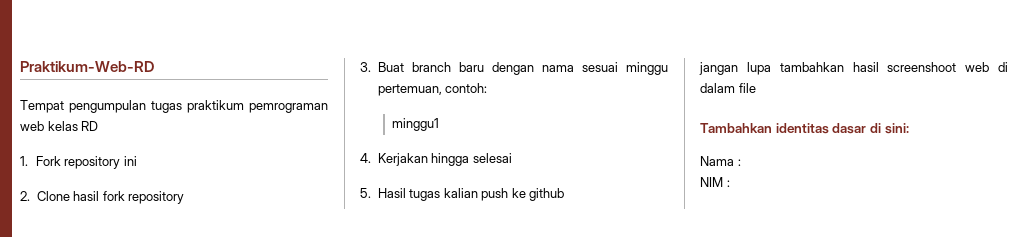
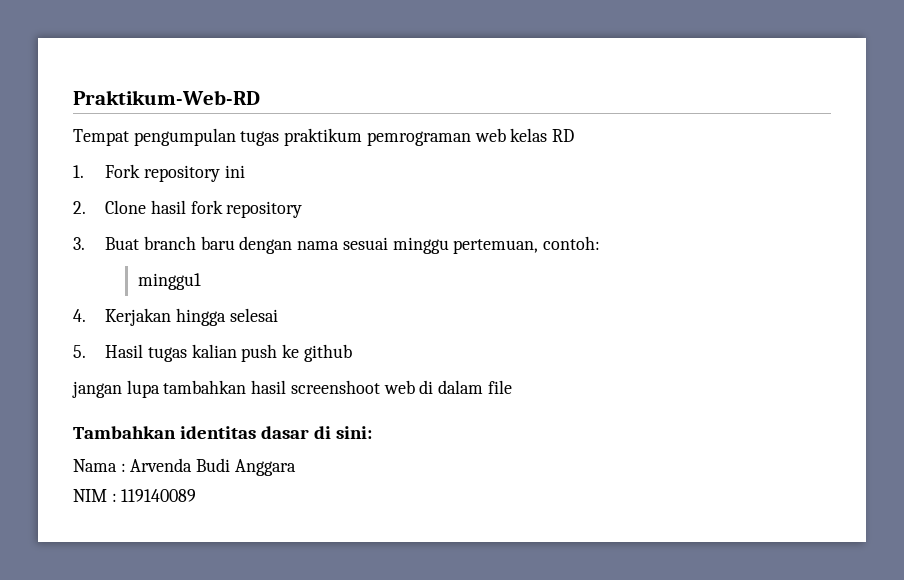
(741, 162) none -> [130,458,296,476] Arvenda Budi Anggara
(730, 183) none -> [121,489,197,502] 119140089

